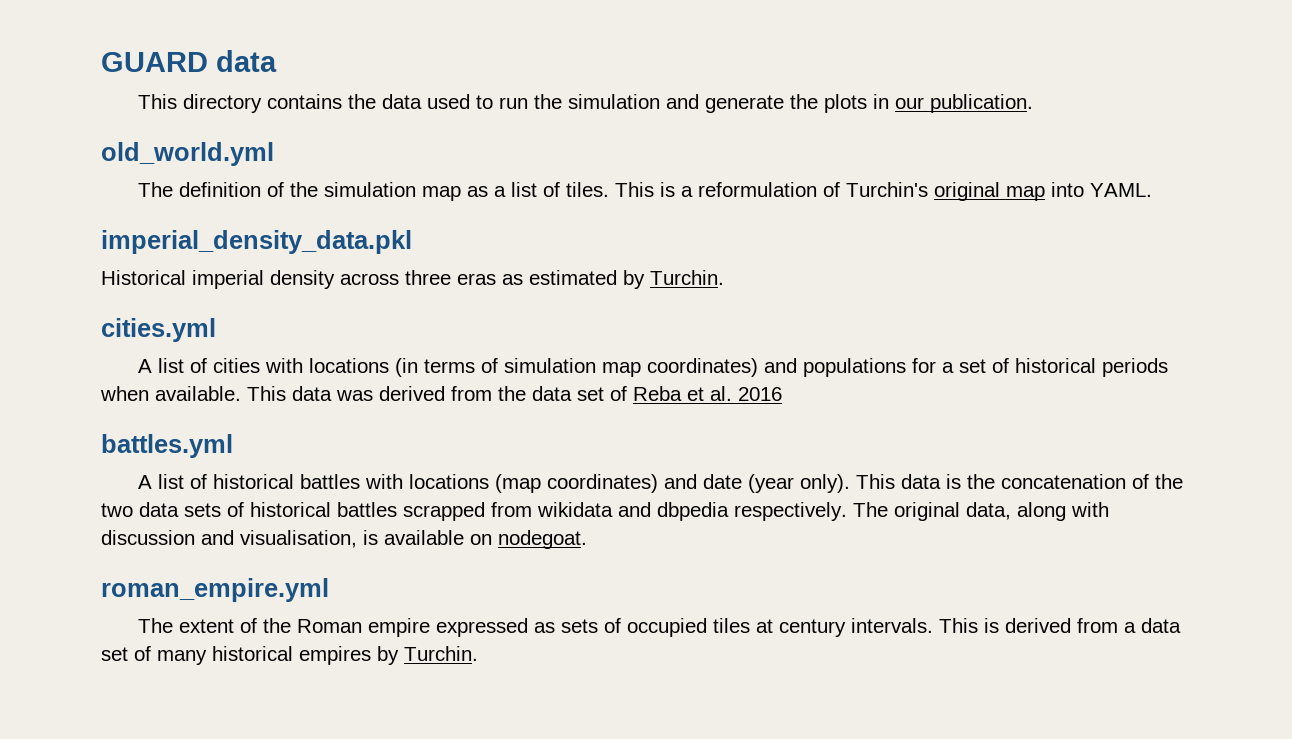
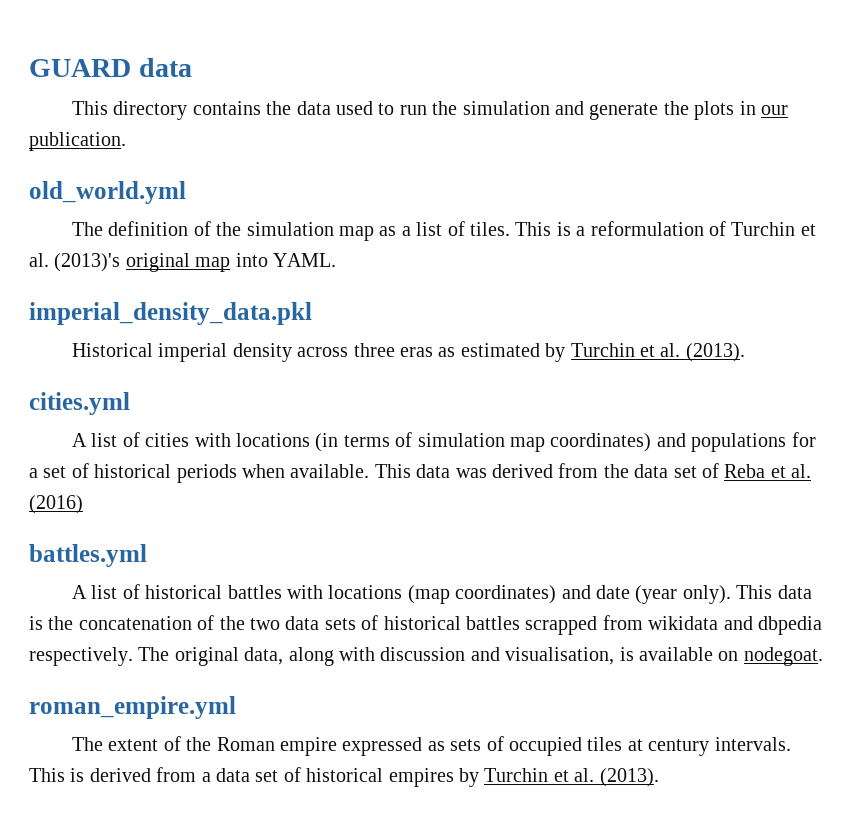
[845,182,928,197] Turchin's -> [731,222,816,236] [29,253,121,272] Turchin et al. (2013)'s
[650,270,724,285] Turchin. -> [570,343,745,362] Turchin et al. (2013).
[738,387,782,401] 2016 -> [29,495,83,514] (2016)
[157,650,207,665] many -> (301, 774) none
[404,646,478,661] Turchin. -> [484,768,659,787] Turchin et al. (2013).

